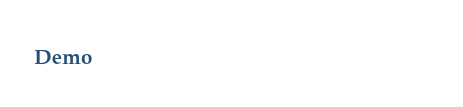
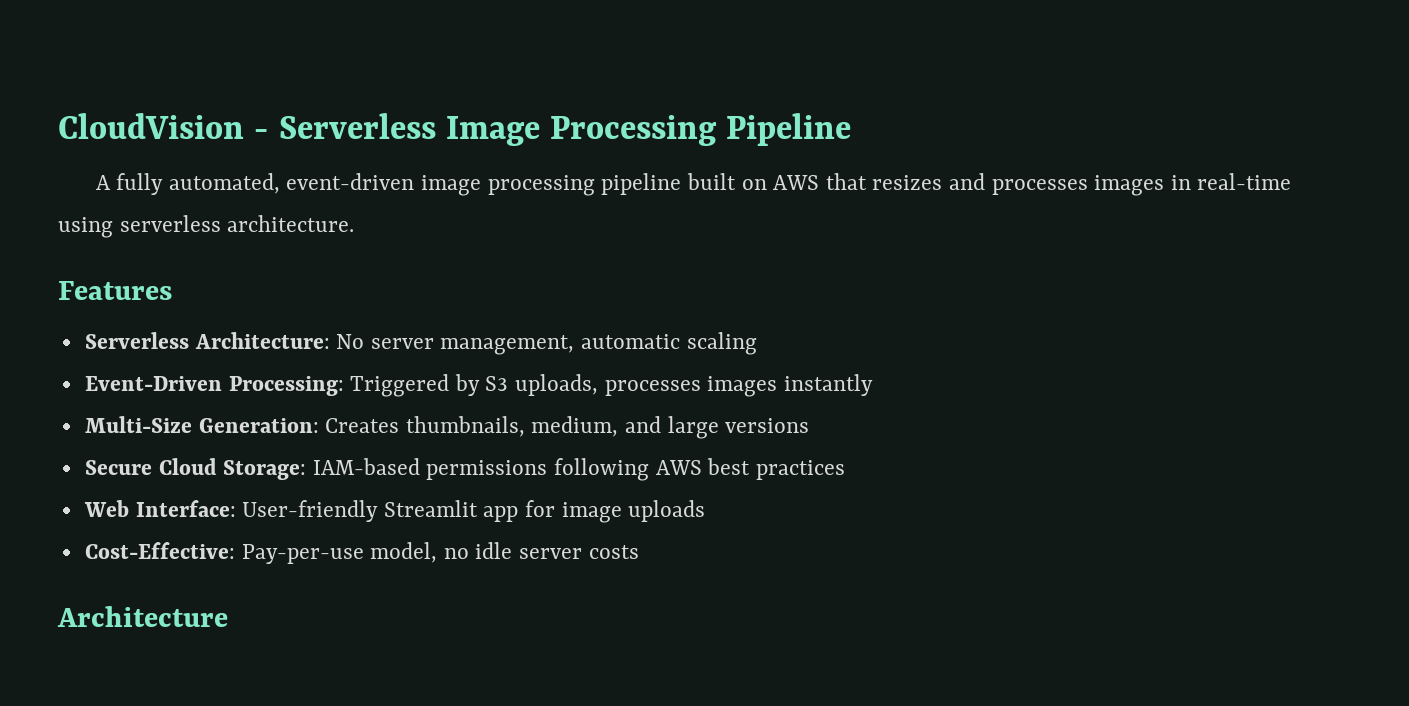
[34,49,92,65] Demo -> [58,113,852,146] [95,173,1292,196] [58,215,355,238] [58,281,172,300] [84,332,757,355] [84,374,873,397] [84,416,810,439] [84,458,845,481] [83,500,706,523] [84,542,639,564] [57,606,228,627] CloudVision - Serverless Image Processing Pipeline // A fully automated, event-driven image processing pipeline built on AWS that resizes and processes images in real-time using serverless architecture. // Features // Serverless Architecture: No server management, automatic scaling // Event-Driven Processing: Triggered by S3 uploads, processes images instantly // Multi-Size Generation: Creates thumbnails, medium, and large versions // Secure Cloud Storage: IAM-based permissions following AWS best practices // Web Interface: User-friendly Streamlit app for image uploads // Cost-Effective: Pay-per-use model, no idle server costs // Architecture

